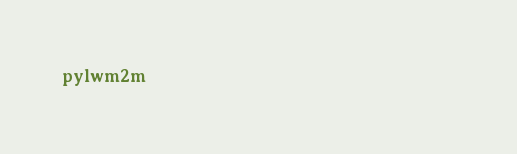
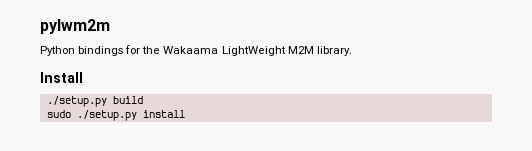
(146, 77) none -> [40,45,352,56] [40,72,83,83] [46,96,143,107] [46,110,185,121] // Python bindings for the Wakaama LightWeight M2M library. // Install // ./setup.py build // sudo ./setup.py install

